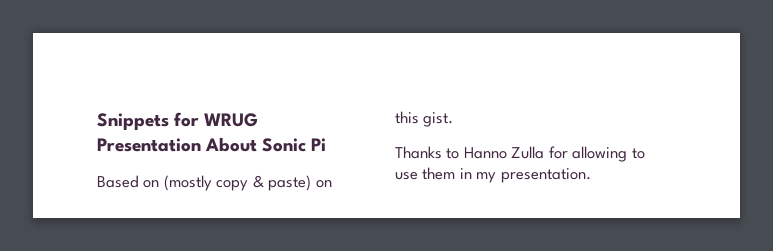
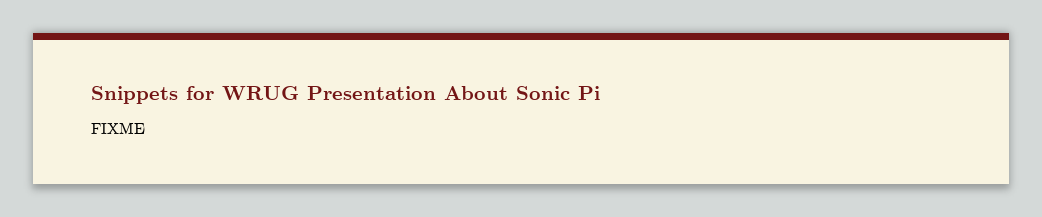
[97,175,332,191] [395,111,454,127] [395,146,645,162] [395,167,591,183] Based on (mostly copy & paste) on this gist. // Thanks to Hanno Zulla for allowing to use them in my presentation. -> [91,122,145,134] FIXME

